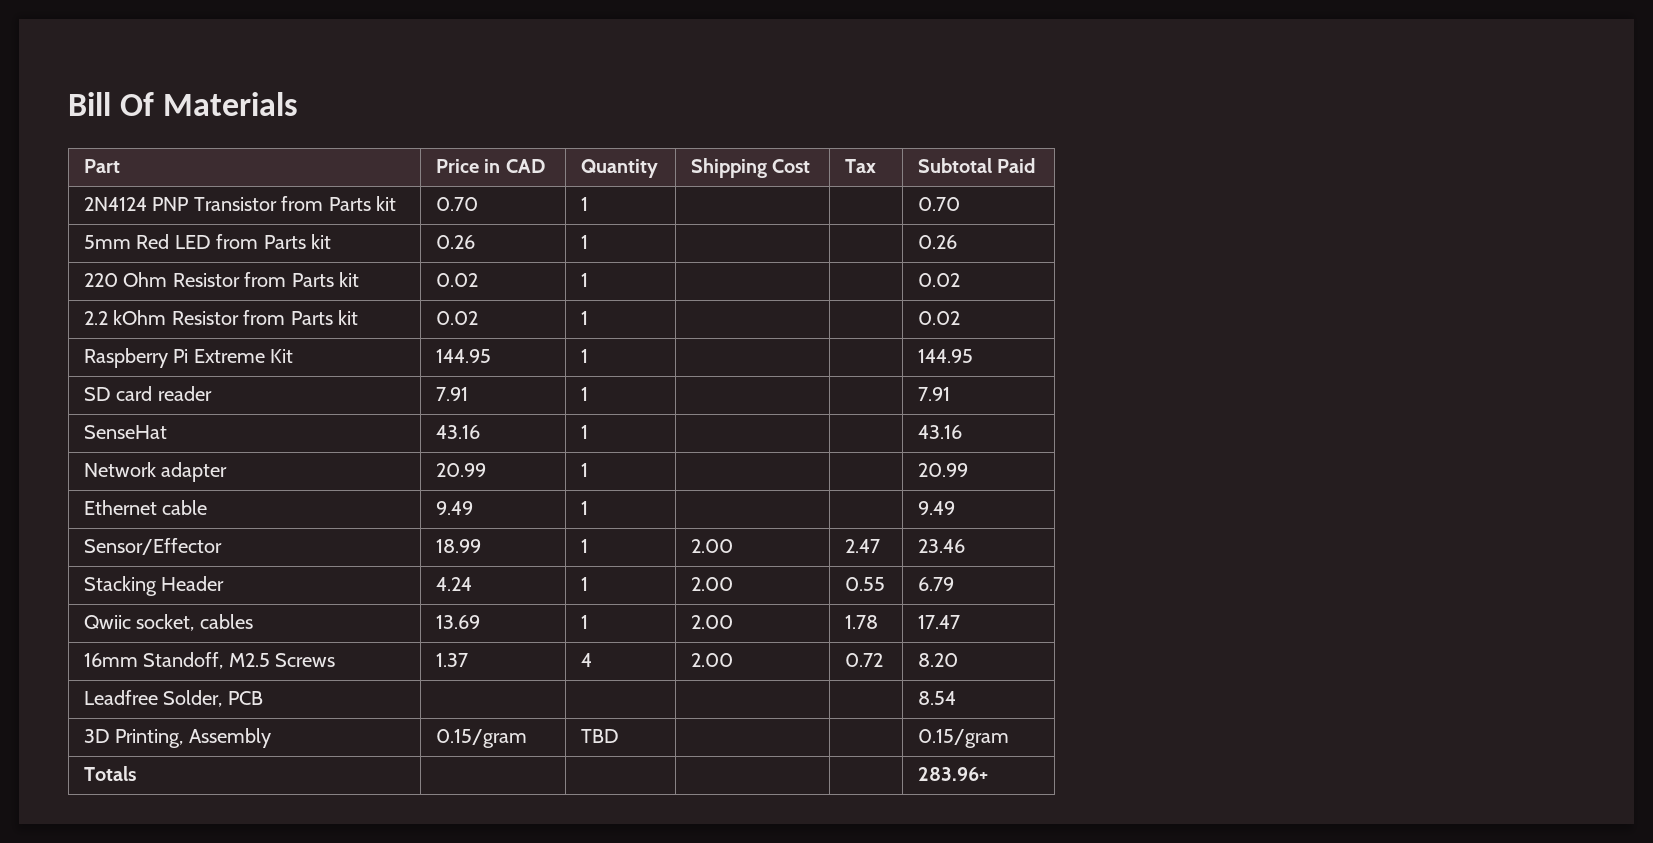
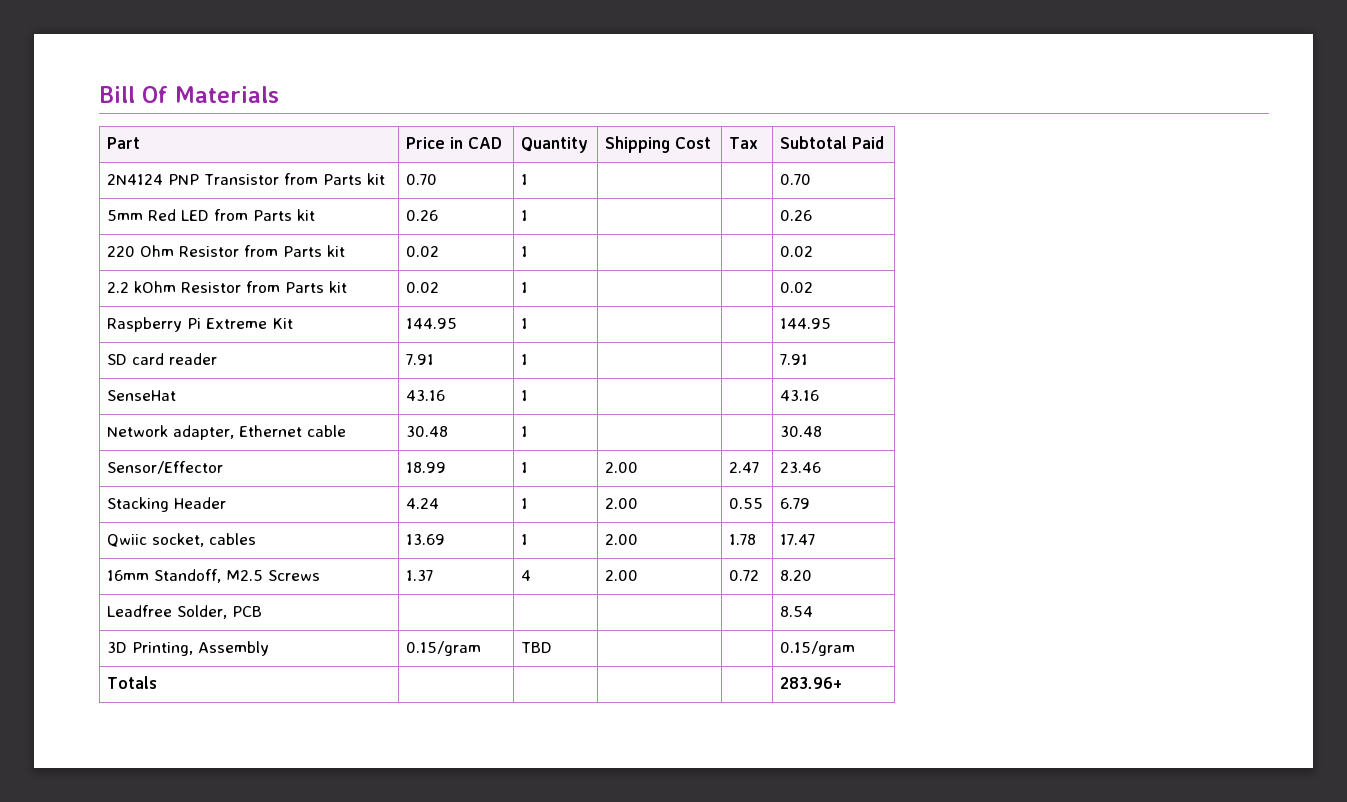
[161,462,228,482] [435,463,486,477] [580,463,588,477] [917,463,968,477] [83,500,208,515] [435,501,473,515] [580,501,588,515] [917,501,955,515] adapter | 20.99 | 1 | | | 20.99 // Ethernet cable | 9.49 | 1 | | | 9.49 -> [172,425,346,440] [405,426,448,437] [520,426,528,437] [779,426,822,437] adapter, Ethernet cable | 30.48 | 1 | | | 30.48

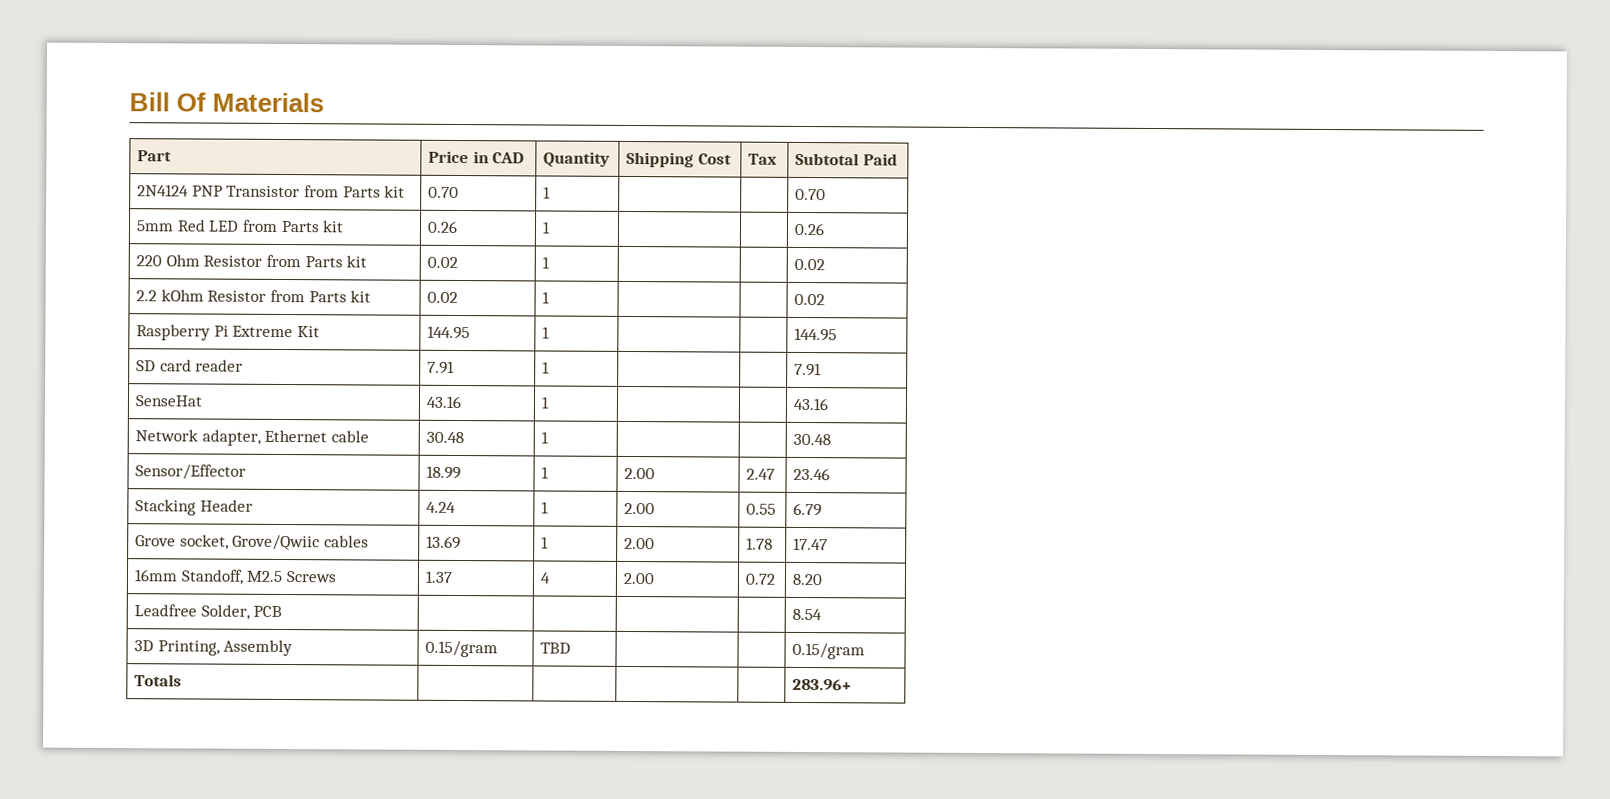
[106,533,204,547] Qwiic socket, -> [135,534,321,551] Grove socket, Grove/Qwiic

